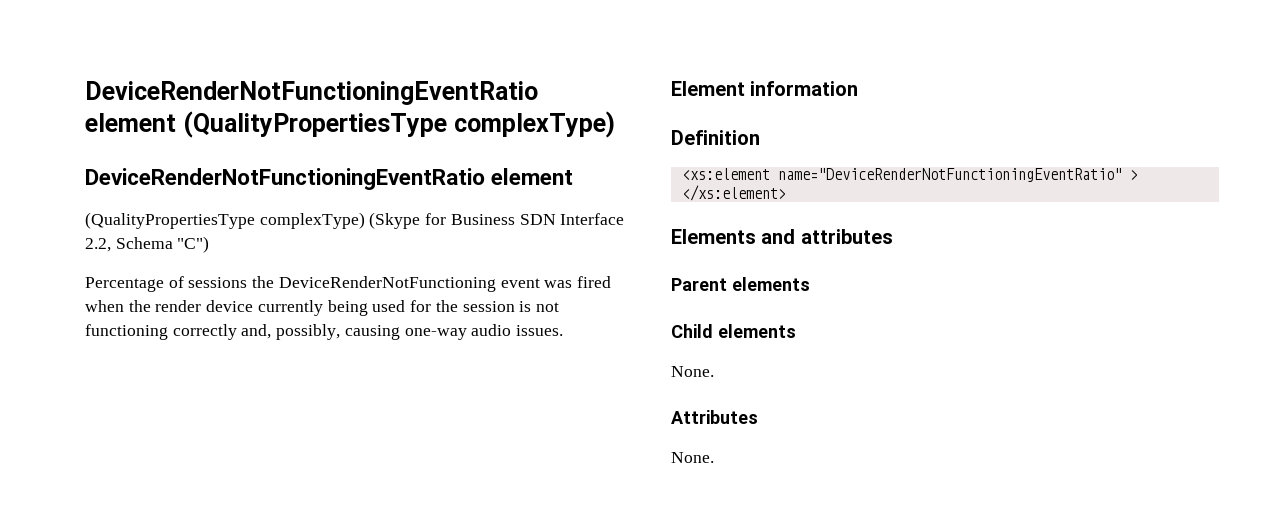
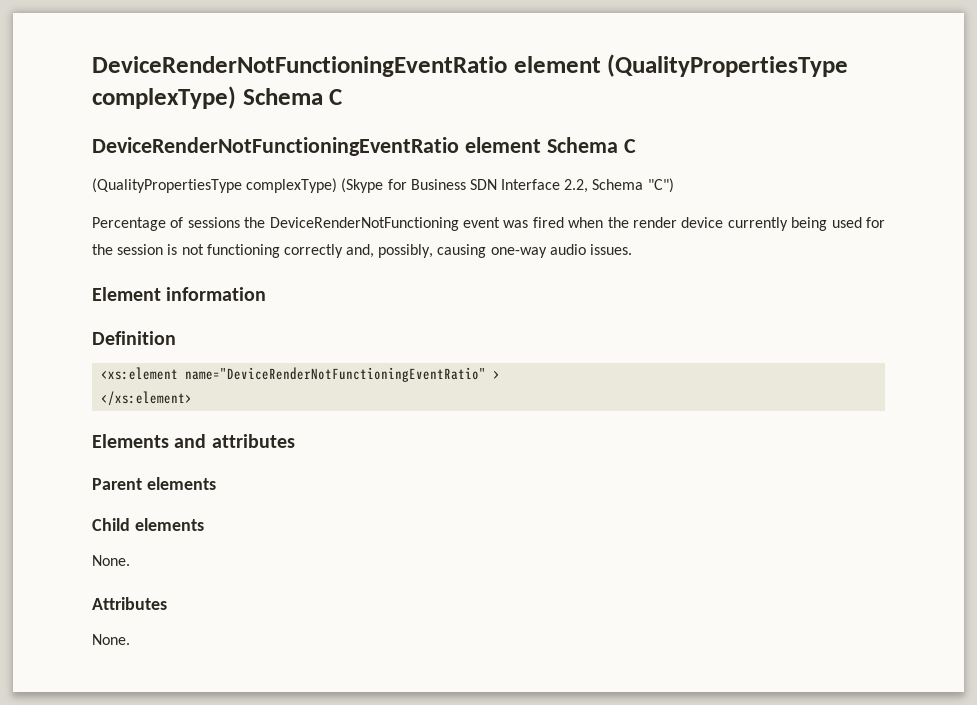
[85,168,574,190] // DeviceRenderNotFunctioningEventRatio element -> [242,88,343,105] [92,137,636,156] Schema C // DeviceRenderNotFunctioningEventRatio element Schema C

